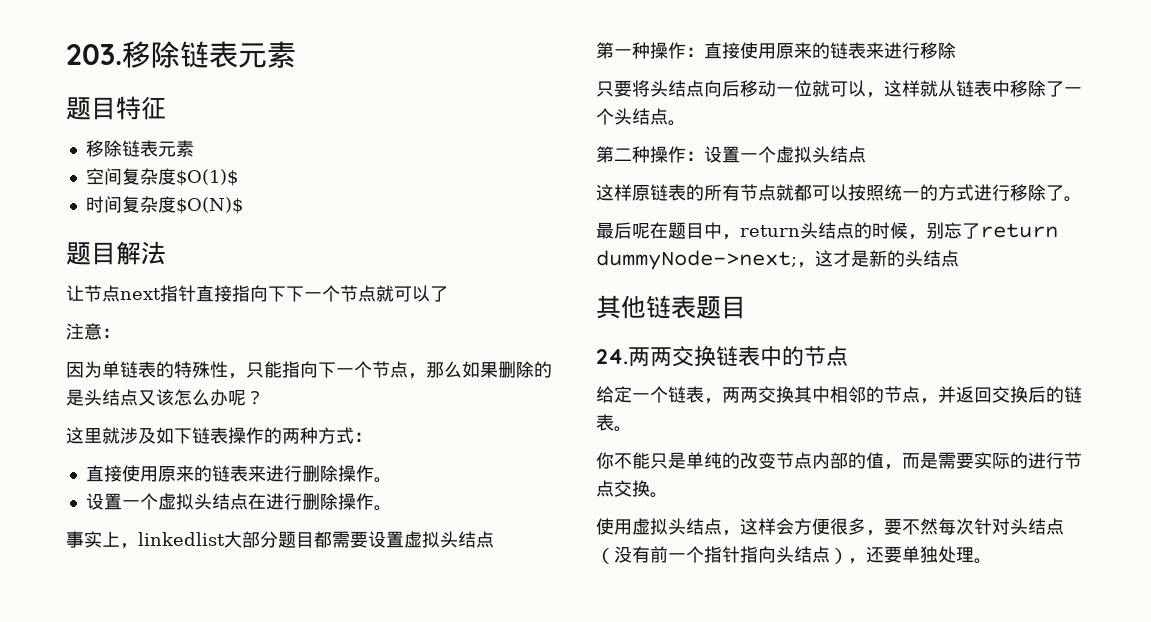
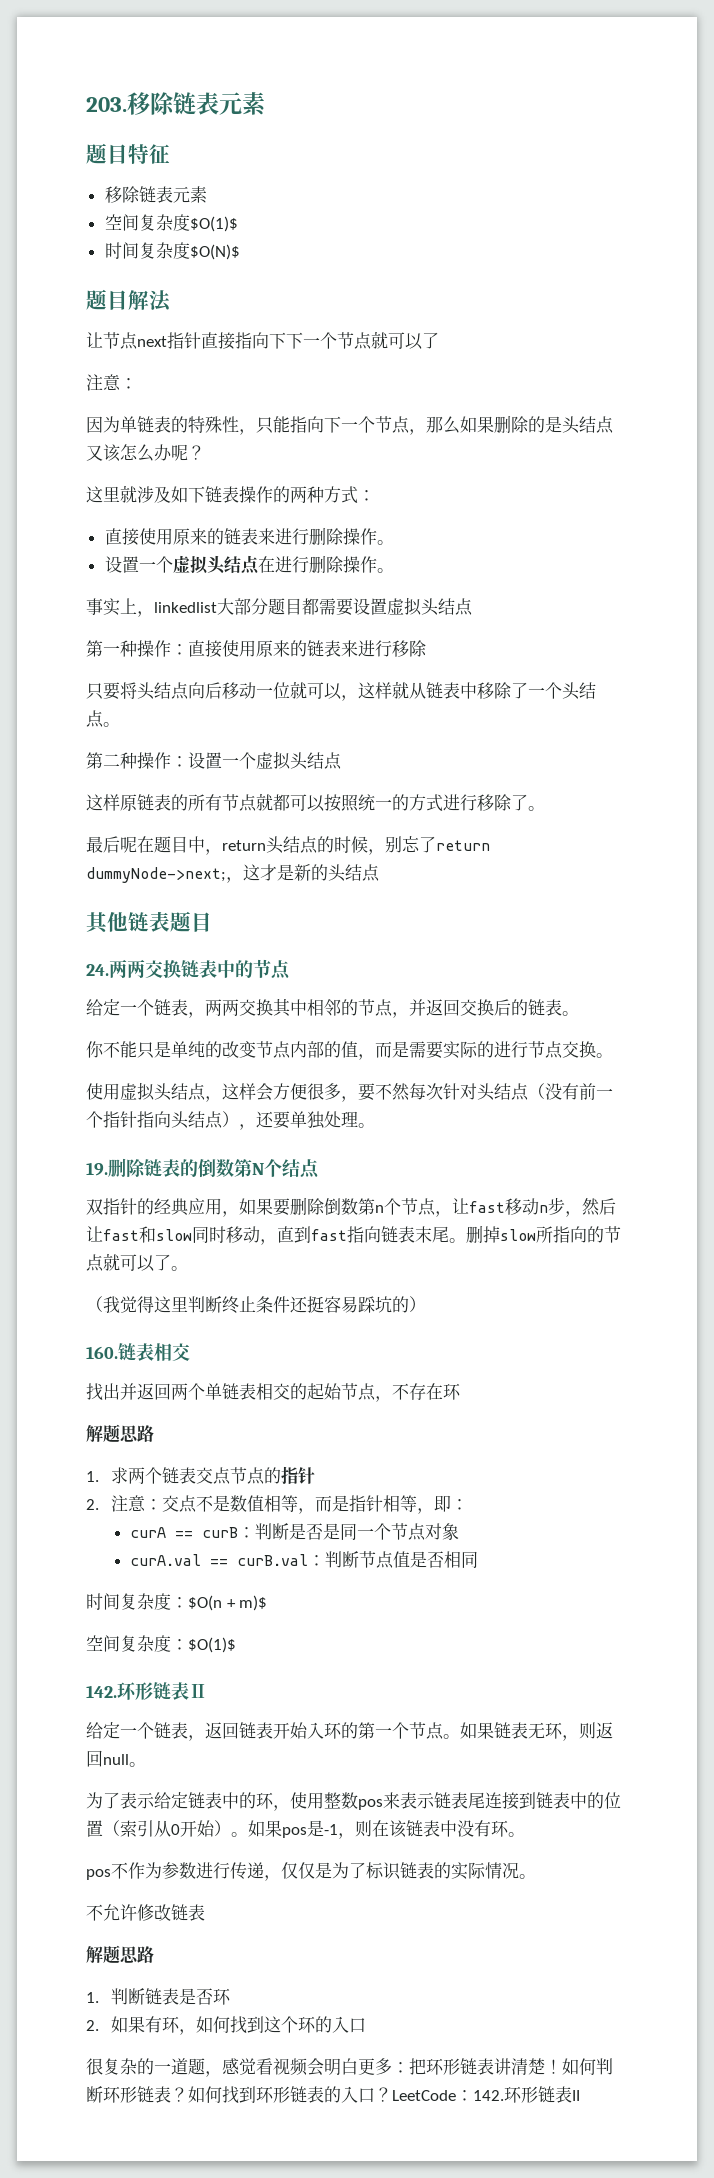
(992, 561) none -> [86,1158,320,1179] [86,1197,616,1217] [86,1225,621,1245] [86,1253,188,1272] [86,1296,426,1314] [86,1343,190,1361] [86,1383,461,1402] [86,1424,154,1443] [86,1466,316,1485] [86,1495,469,1514] [129,1523,459,1541] [129,1551,478,1569] [86,1593,268,1611] [86,1635,236,1653] [86,1682,207,1700] [86,1722,613,1741] [86,1750,146,1767] [86,1792,621,1811] [86,1820,525,1839] [86,1862,536,1881] [86,1904,205,1921] [86,1945,154,1964] [86,1988,232,2005] [86,2016,367,2035] [86,2058,613,2077] [86,2086,580,2104] // 19.删除链表的倒数第N个结点 // 双指针的经典应用，如果要删除倒数第n个节点，让fast移动n步，然后让fast和slow同时移动，直到fast指向链表末尾。删掉slow所指向的节点就可以了。 // （我觉得这里判断终止条件还挺容易踩坑的） // 160.链表相交 // 找出并返回两个单链表相交的起始节点，不存在环 // 解题思路 // 1.求两个链表交点节点的指针 // 2.注意：交点不是数值相等，而是指针相等，即： // curA == curB：判断是否是同一个节点对象 // curA.val == curB.val：判断节点值是否相同 // 时间复杂度：$O(n + m)$ // 空间复杂度：$O(1)$ // 142.环形链表Ⅱ // 给定一个链表，返回链表开始入环的第一个节点。如果链表无环，则返回null。 // 为了表示给定链表中的环，使用整数pos来表示链表尾连接到链表中的位置（索引从0开始）。如果pos是-1，则在该链表中没有环。 // pos不作为参数进行传递，仅仅是为了标识链表的实际情况。 // 不允许修改链表 // 解题思路 // 1.判断链表是否环 // 2.如果有环，如何找到这个环的入口 // 很复杂的一道题，感觉看视频会明白更多：把环形链表讲清楚！如何判断环形链表？如何找到环形链表的入口？LeetCode：142.环形链表II

